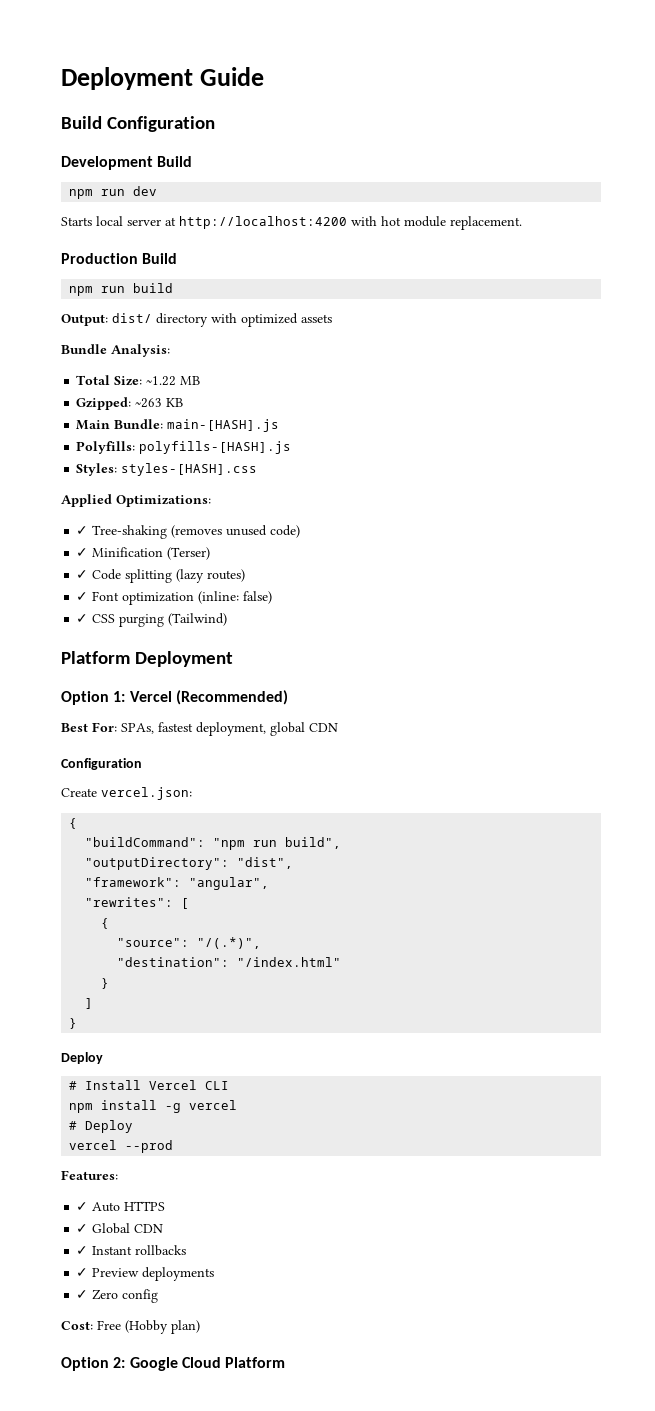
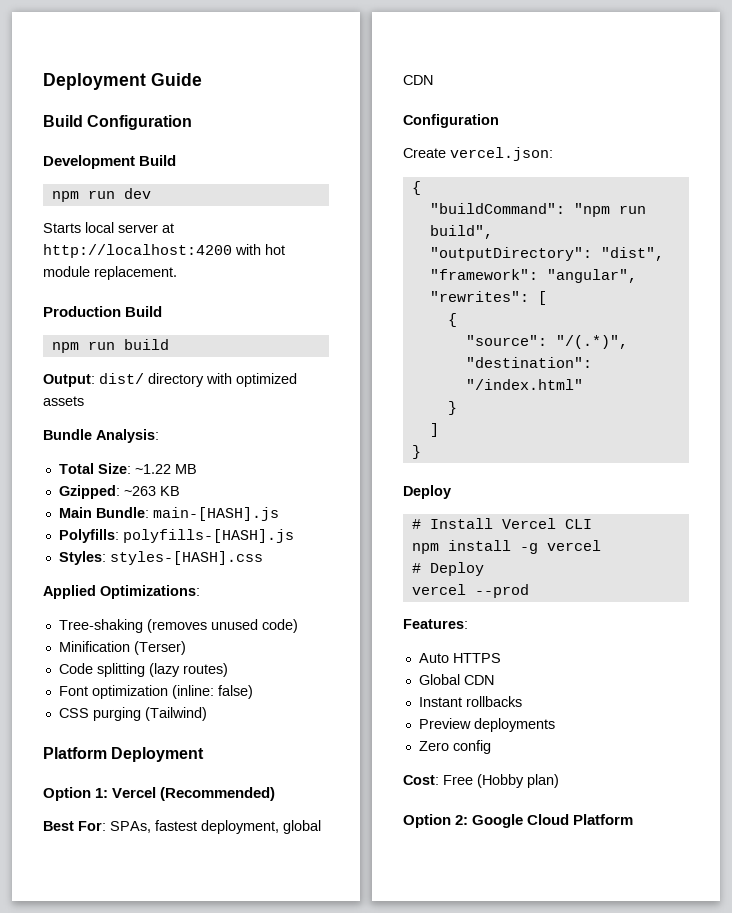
[76,526,89,535] ✓ -> (200, 592) none
[76,548,89,557] ✓ -> (298, 626) none
[76,570,89,579] ✓ -> (186, 648) none
[76,592,89,601] ✓ -> (228, 670) none
[76,614,89,623] ✓ -> (253, 692) none
[76,1202,89,1211] ✓ -> (468, 624) none
[76,1224,89,1233] ✓ -> (501, 658) none
[76,1246,89,1255] ✓ -> (494, 680) none
[76,1268,89,1277] ✓ -> (522, 701) none
[76,1290,89,1299] ✓ -> (555, 725) none

